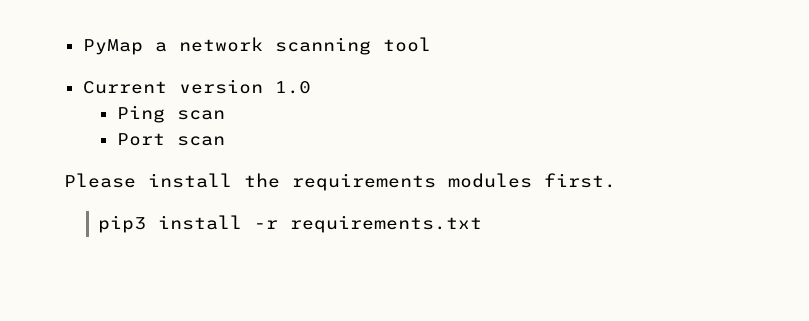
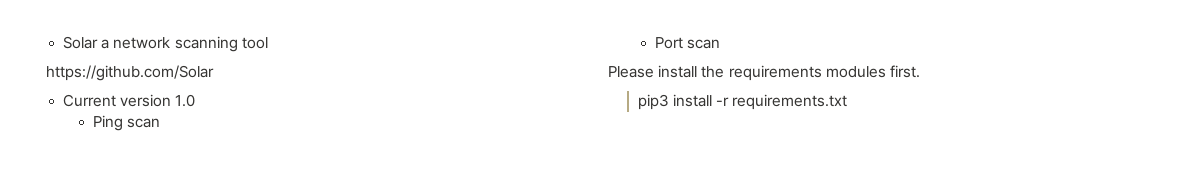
[82,39,143,55] PyMap -> [63,36,99,49] Solar
(431, 44) none -> [46,65,214,81] // https://github.com/Solar

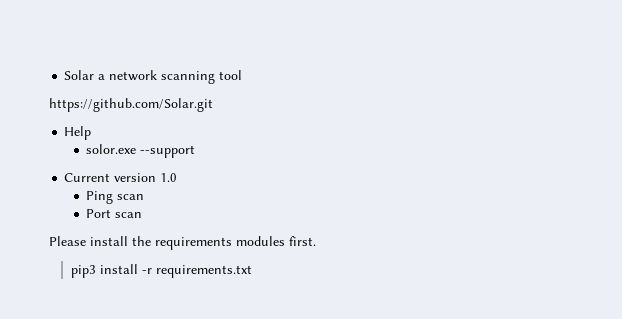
[46,65,214,81] https://github.com/Solar -> [49,98,213,112] [64,126,92,140] [86,144,196,158] https://github.com/Solar.git // Help // solor.exe --support

